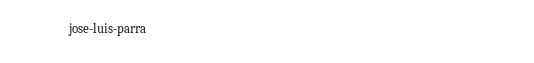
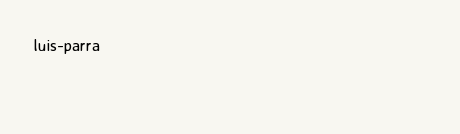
[68,22,146,36] jose-luis-parra -> [33,39,100,54] luis-parra

